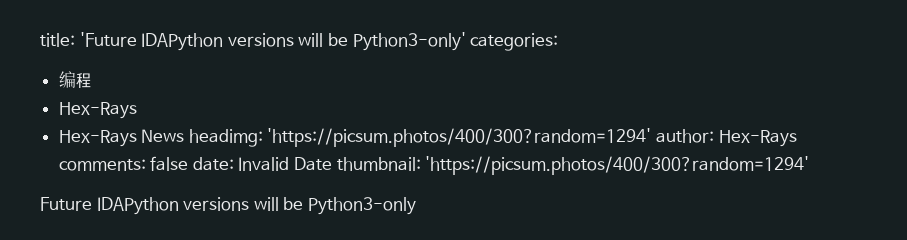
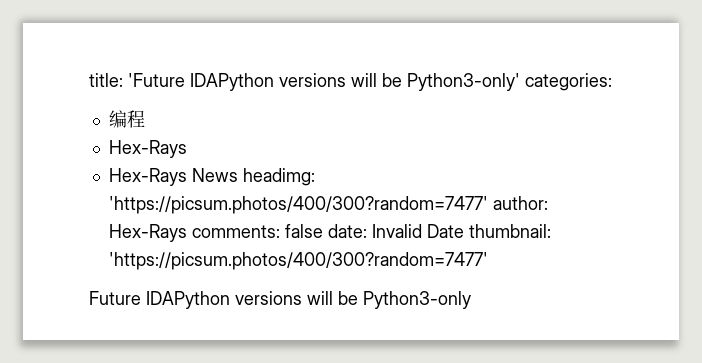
[267,128,652,147] 'https://picsum.photos/400/300?random=1294' -> [108,196,488,214] 'https://picsum.photos/400/300?random=7477'
[425,156,810,175] 'https://picsum.photos/400/300?random=1294' -> [108,252,488,270] 'https://picsum.photos/400/300?random=7477'

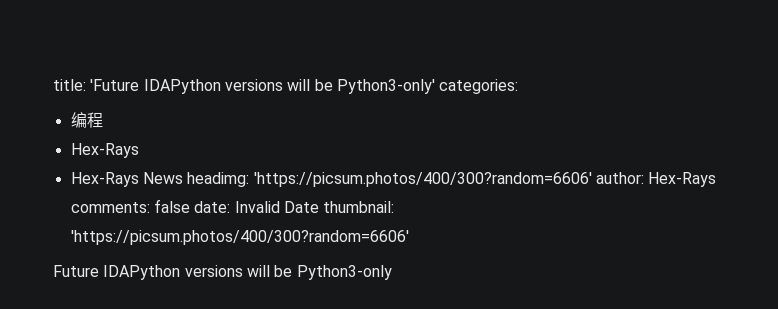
[108,196,488,214] 'https://picsum.photos/400/300?random=7477' -> [253,172,592,187] 'https://picsum.photos/400/300?random=6606'
[108,252,488,270] 'https://picsum.photos/400/300?random=7477' -> [70,230,409,245] 'https://picsum.photos/400/300?random=6606'

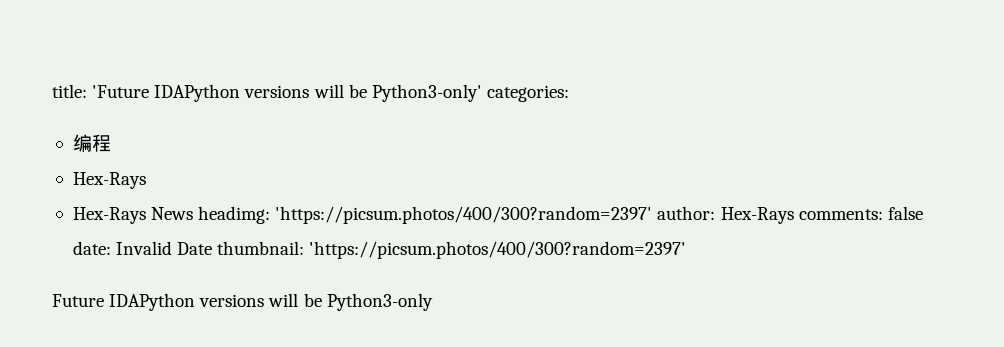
[253,172,592,187] 'https://picsum.photos/400/300?random=6606' -> [275,206,653,224] 'https://picsum.photos/400/300?random=2397'
[70,230,409,245] 'https://picsum.photos/400/300?random=6606' -> [309,241,687,259] 'https://picsum.photos/400/300?random=2397'

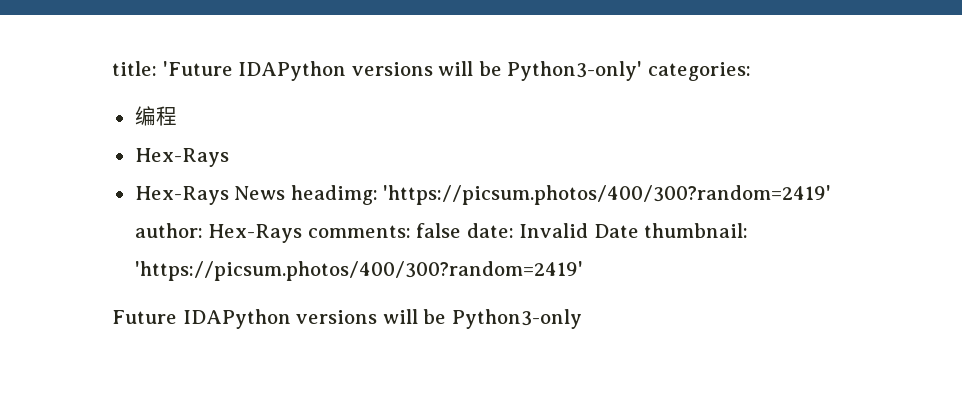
[275,206,653,224] 'https://picsum.photos/400/300?random=2397' -> [383,185,832,205] 'https://picsum.photos/400/300?random=2419'
[309,241,687,259] 'https://picsum.photos/400/300?random=2397' -> [134,261,583,281] 'https://picsum.photos/400/300?random=2419'

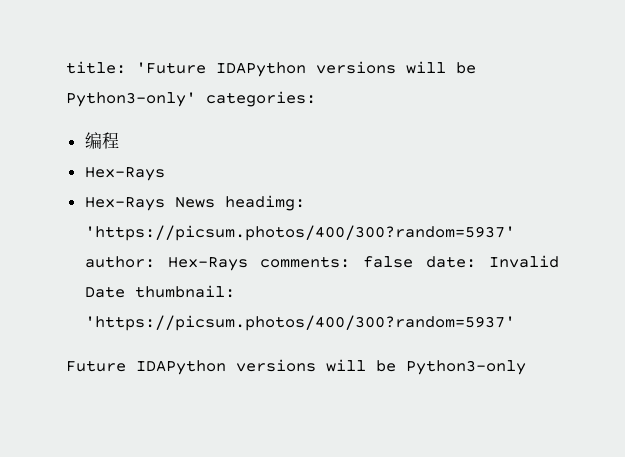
[383,185,832,205] 'https://picsum.photos/400/300?random=2419' -> [84,225,515,241] 'https://picsum.photos/400/300?random=5937'
[134,261,583,281] 'https://picsum.photos/400/300?random=2419' -> [84,315,515,331] 'https://picsum.photos/400/300?random=5937'

